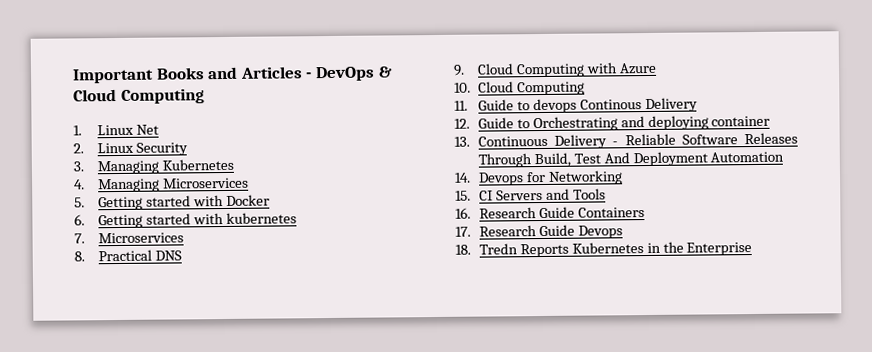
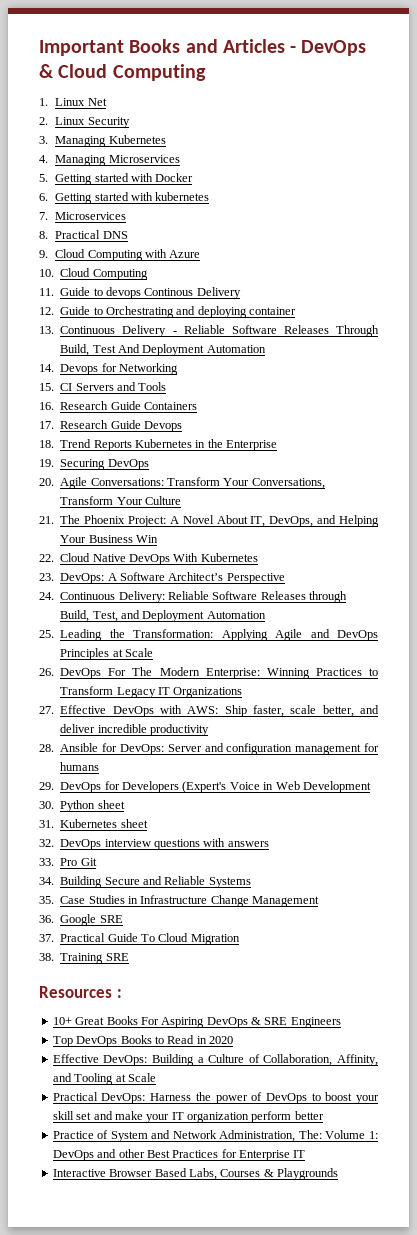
[478,243,518,255] Tredn -> [60,439,92,448] Trend
(753, 249) none -> [39,459,149,470] [39,477,325,489] [60,496,181,505] [39,515,379,527] [60,535,158,543] [39,553,258,565] [39,572,285,584] [39,591,348,603] [60,610,266,622] [39,629,378,641] [60,648,153,660] [39,667,378,679] [60,686,243,698] [39,705,379,717] [60,724,209,736] [39,743,379,755] [60,762,100,771] [39,781,371,793] [39,800,125,812] [39,819,148,828] [39,838,269,850] [39,858,97,866] [39,876,251,888] [39,895,320,907] [39,914,123,926] [39,933,240,945] [39,953,129,964] [39,986,122,998] [52,1016,341,1028] [52,1035,233,1047] [52,1054,378,1066] [52,1073,156,1085] [52,1092,380,1104] [52,1111,324,1123] [52,1130,378,1142] [52,1149,306,1161] [52,1168,338,1180] // 19. Securing DevOps // 20. Agile Conversations: Transform Your Conversations, Transform Your Culture // 21. The Phoenix Project: A Novel About IT, DevOps, and Helping Your Business Win // 22. Cloud Native DevOps With Kubernetes // 23. DevOps: A Software Architect’s Perspective // 24. Continuous Delivery: Reliable Software Releases through Build, Test, and Deployment Automation // 25. Leading the Transformation: Applying Agile and DevOps Principles at Scale // 26. DevOps For The Modern Enterprise: Winning Practices to Transform Legacy IT Organizations // 27. Effective DevOps with AWS: Ship faster, scale better, and deliver incredible productivity // 28. Ansible for DevOps: Server and configuration management for humans // 29. DevOps for Developers (Expert's Voice in Web Development // 30. Python sheet // 31. Kubernetes sheet // 32. DevOps interview questions with answers // 33. Pro Git // 34. Building Secure and Reliable Systems // 35. Case Studies in Infrastructure Change Management // 36. Google SRE // 37. Practical Guide To Cloud Migration // 38. Training SRE // Resources : // 10+ Great Books For Aspiring DevOps & SRE Engineers // Top DevOps Books to Read in 2020 // Effective DevOps: Building a Culture of Collaboration, Affinity, and Tooling at Scale // Practical DevOps: Harness the power of DevOps to boost your skill set and make your IT organization perform better // Practice of System and Network Administration, The: Volume 1: DevOps and other Best Practices for Enterprise IT // Interactive Browser Based Labs, Courses & Playgrounds

